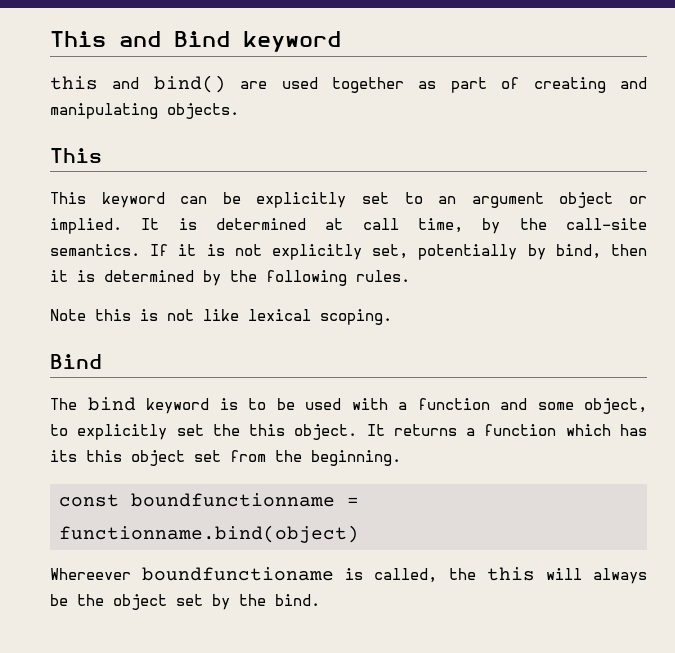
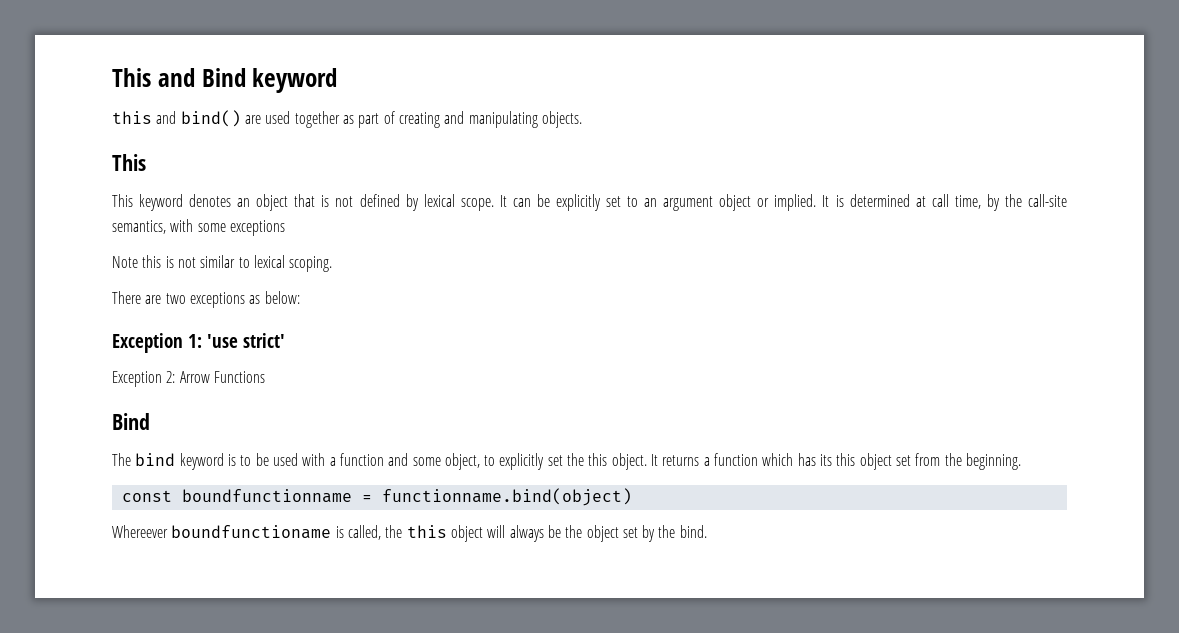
(165, 200) none -> [189,194,507,211] denotes an object that is not defined by lexical scope. It
[50,244,647,260] [50,270,410,286] semantics. If it is not explicitly set, potentially by bind, then it is determined by the following rules. -> [112,219,285,236] semantics, with some exceptions
[203,309,239,321] like -> [200,255,250,268] similar to
(392, 317) none -> [112,291,300,308] [112,333,285,353] [112,371,265,387] // There are two exceptions as below: // Exception 1: 'use strict' // Exception 2: Arrow Functions
(535, 574) none -> [450,525,483,542] object

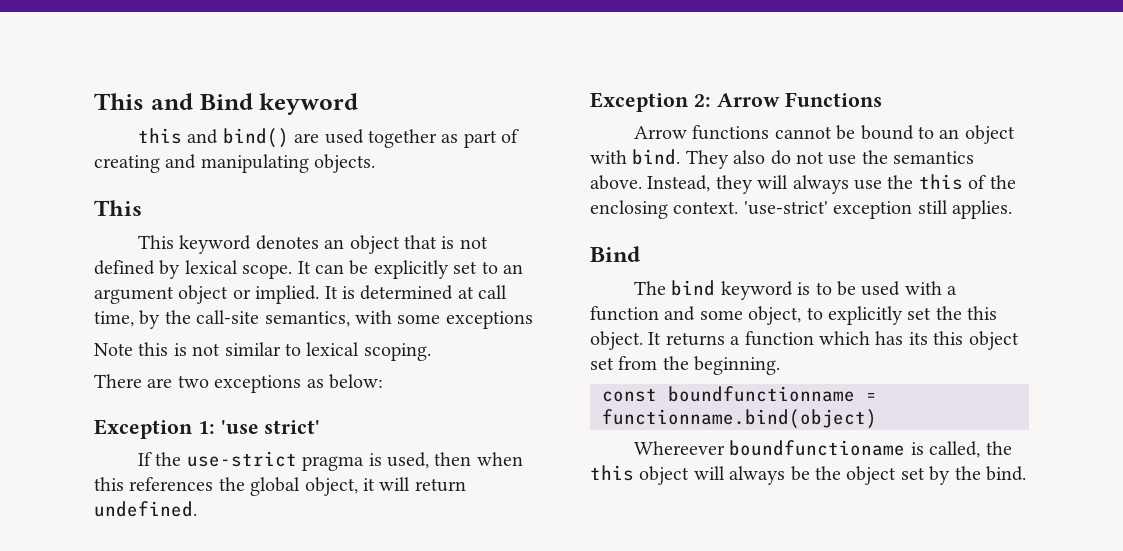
[112,371,265,387] Exception 2: Arrow Functions -> [137,451,523,471] [94,477,466,496] [94,501,197,517] [590,92,883,112] [633,125,1015,144] [590,149,975,169] [590,174,1016,194] [590,200,1012,219] If the use-strict pragma is used, then when this references the global object, it will return undefined. // Exception 2: Arrow Functions // Arrow functions cannot be bound to an object with bind. They also do not use the semantics above. Instead, they will always use the this of the enclosing context. 'use-strict' exception still applies.

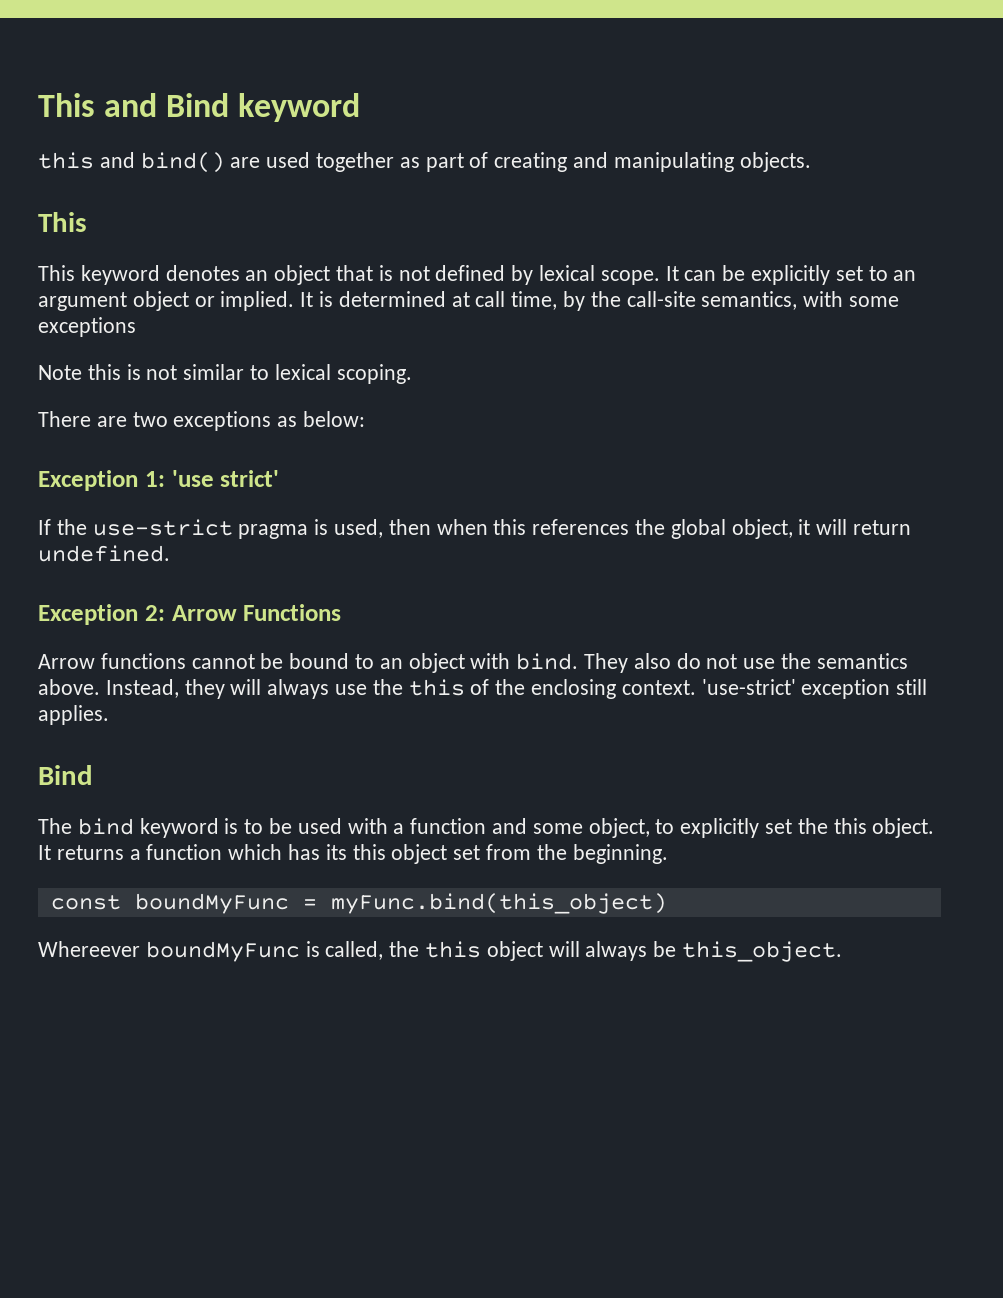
[668,386,877,402] [602,409,877,429] boundfunctionname = functionname.bind(object) -> [134,893,667,914] boundMyFunc = myFunc.bind(this_object)
[729,440,906,456] boundfunctioname -> [145,941,300,962] boundMyFunc
[815,466,1026,485] the object set by the bind. -> [682,941,843,962] this_object.

